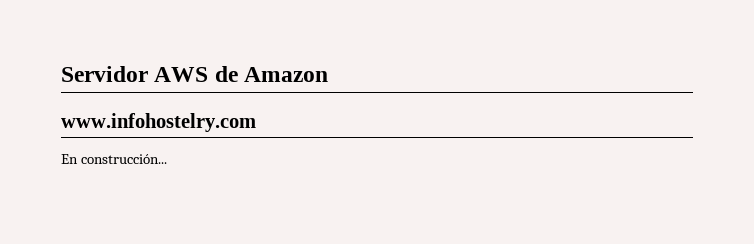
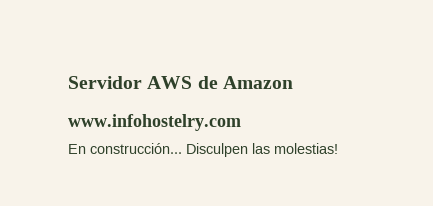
(167, 159) none -> [186,143,338,157] Disculpen las molestias!

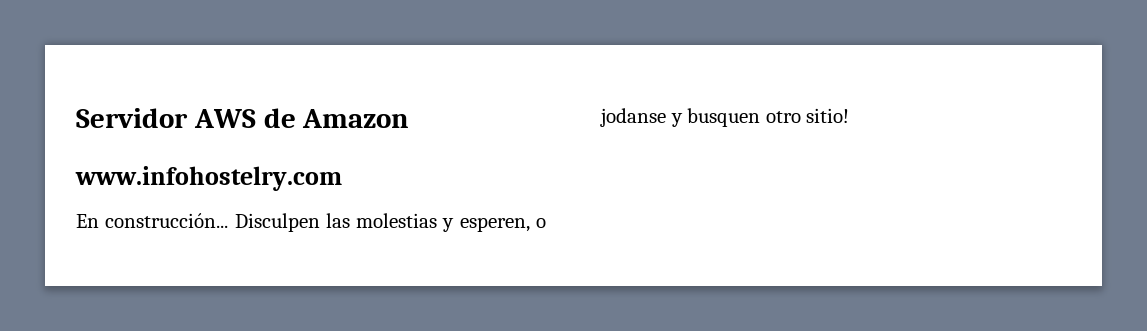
[274,143,338,154] molestias! -> [356,213,546,232] [600,108,850,127] molestias y esperen, o jodanse y busquen otro sitio!

